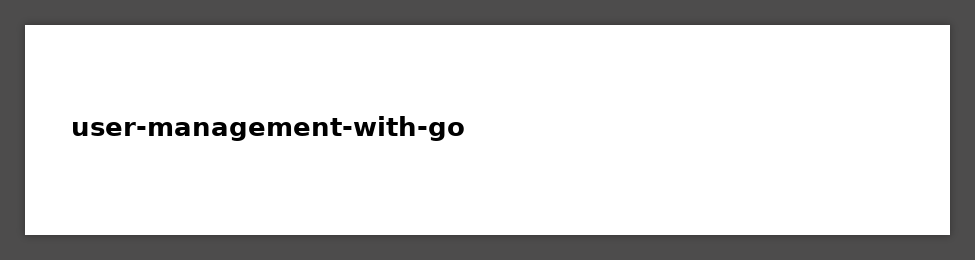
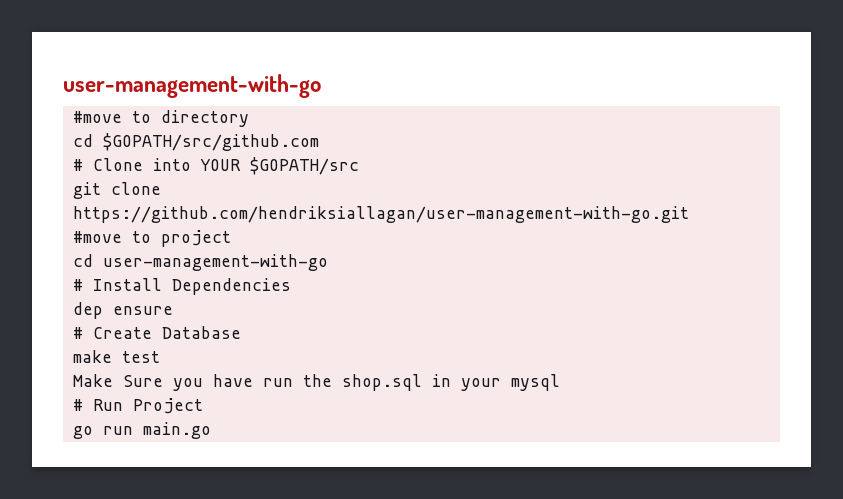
[71,116,465,141] user-management-with-go -> [63,74,321,98] [72,110,249,127] [72,133,319,151] [72,157,359,175] [72,182,161,199] [72,206,689,223] [72,230,231,247] [72,254,328,271] [72,278,291,295] [72,302,173,319] [72,326,241,339] [72,350,160,363] [72,374,560,391] [72,398,203,414] [72,422,211,439] user-management-with-go // #move to directory // cd $GOPATH/src/github.com // # Clone into YOUR $GOPATH/src // git clone https://github.com/hendriksiallagan/user-management-with-go.git // #move to project // cd user-management-with-go // # Install Dependencies // dep ensure // # Create Database // make test // Make Sure you have run the shop.sql in your mysql // # Run Project // go run main.go

